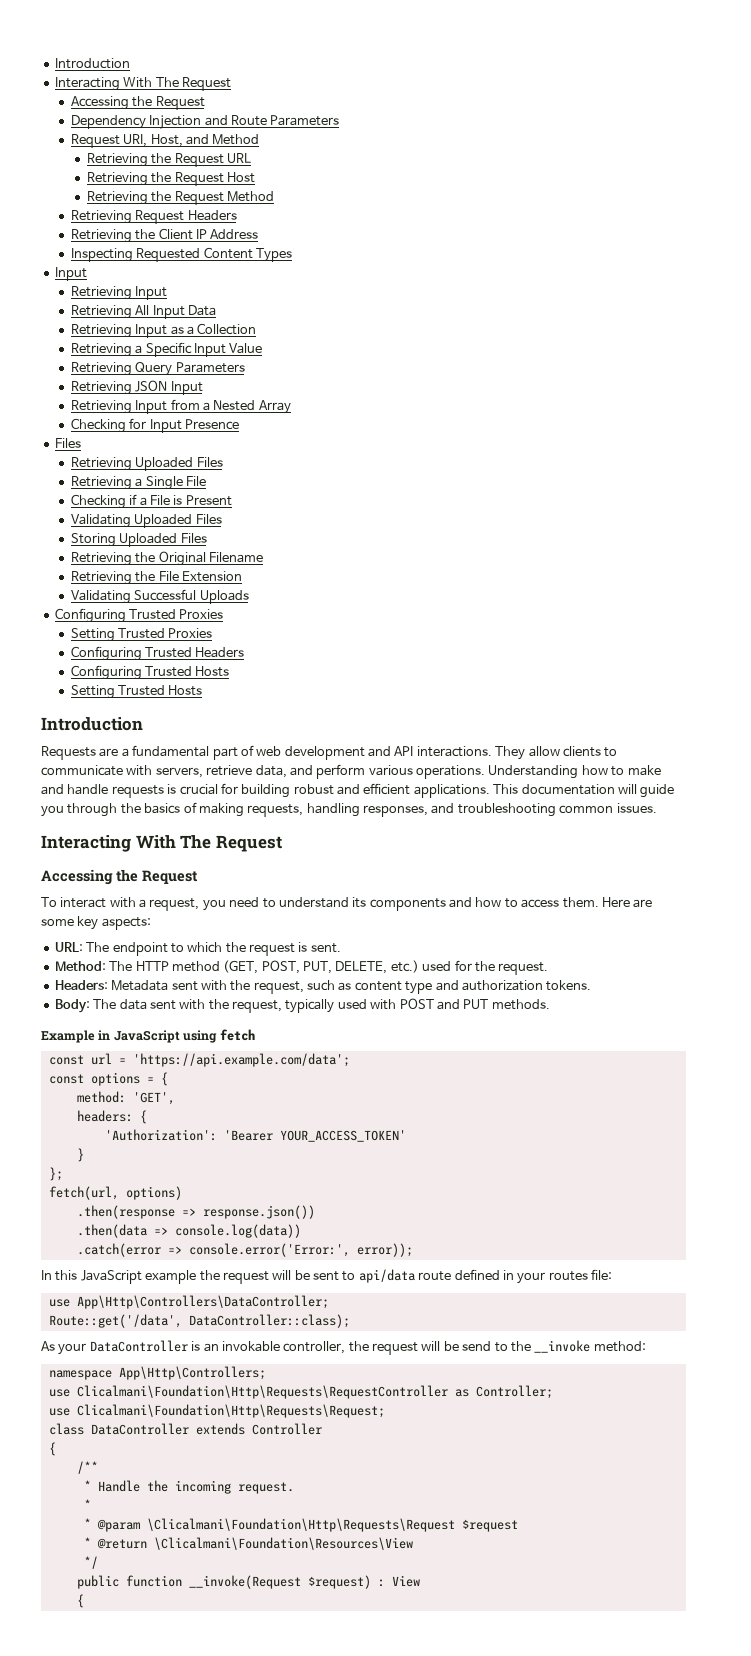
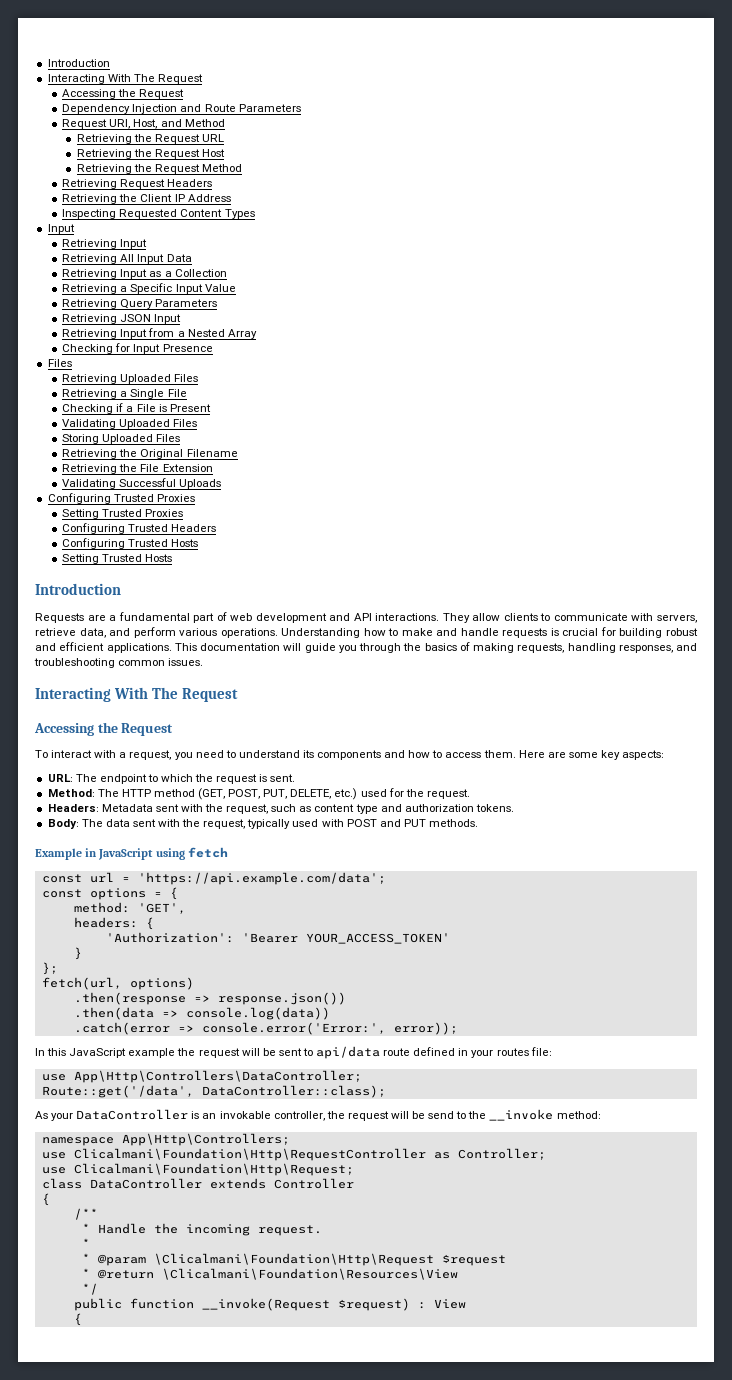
[76,1385,448,1399] Clicalmani\Foundation\Http\Requests\RequestController -> [73,1148,426,1161] Clicalmani\Foundation\Http\RequestController
[76,1404,385,1418] Clicalmani\Foundation\Http\Requests\Request; -> [73,1163,354,1176] Clicalmani\Foundation\Http\Request;
[146,1518,455,1532] \Clicalmani\Foundation\Http\Requests\Request -> [153,1253,434,1266] \Clicalmani\Foundation\Http\Request

